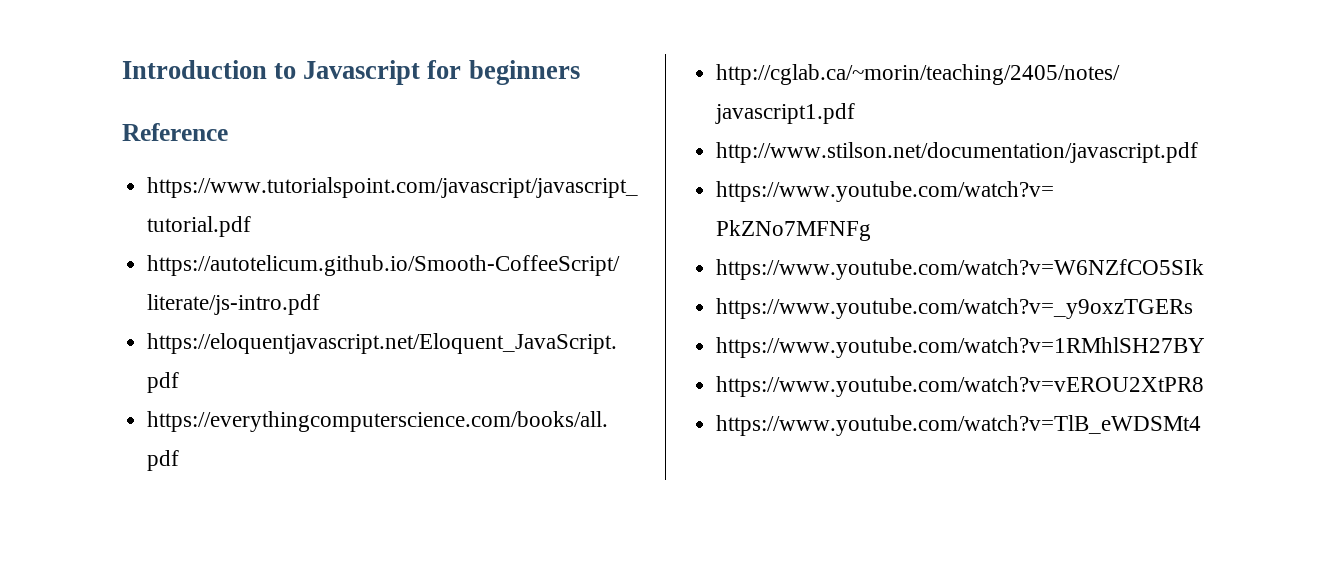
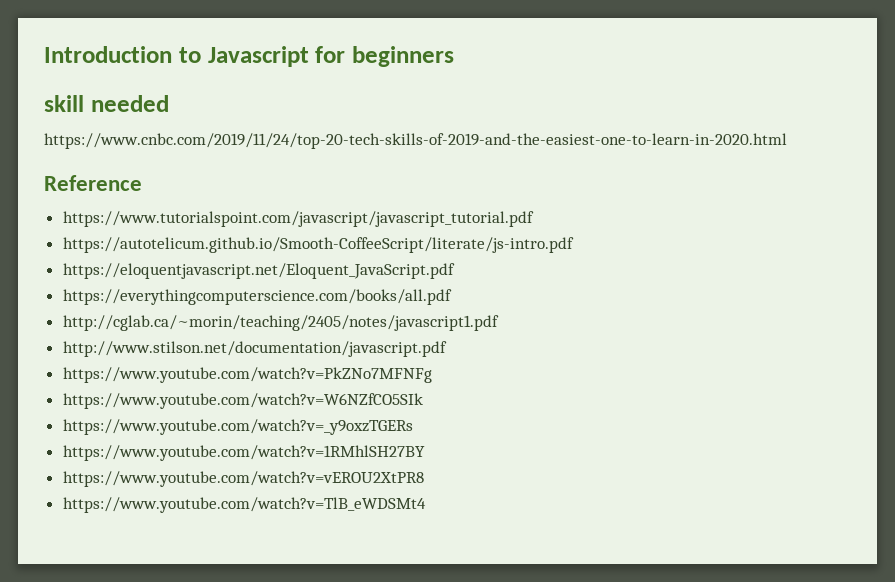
(580, 72) none -> [44,95,169,112] [44,133,787,149] // skill needed // https://www.cnbc.com/2019/11/24/top-20-tech-skills-of-2019-and-the-easiest-one-to-learn-in-2020.html

